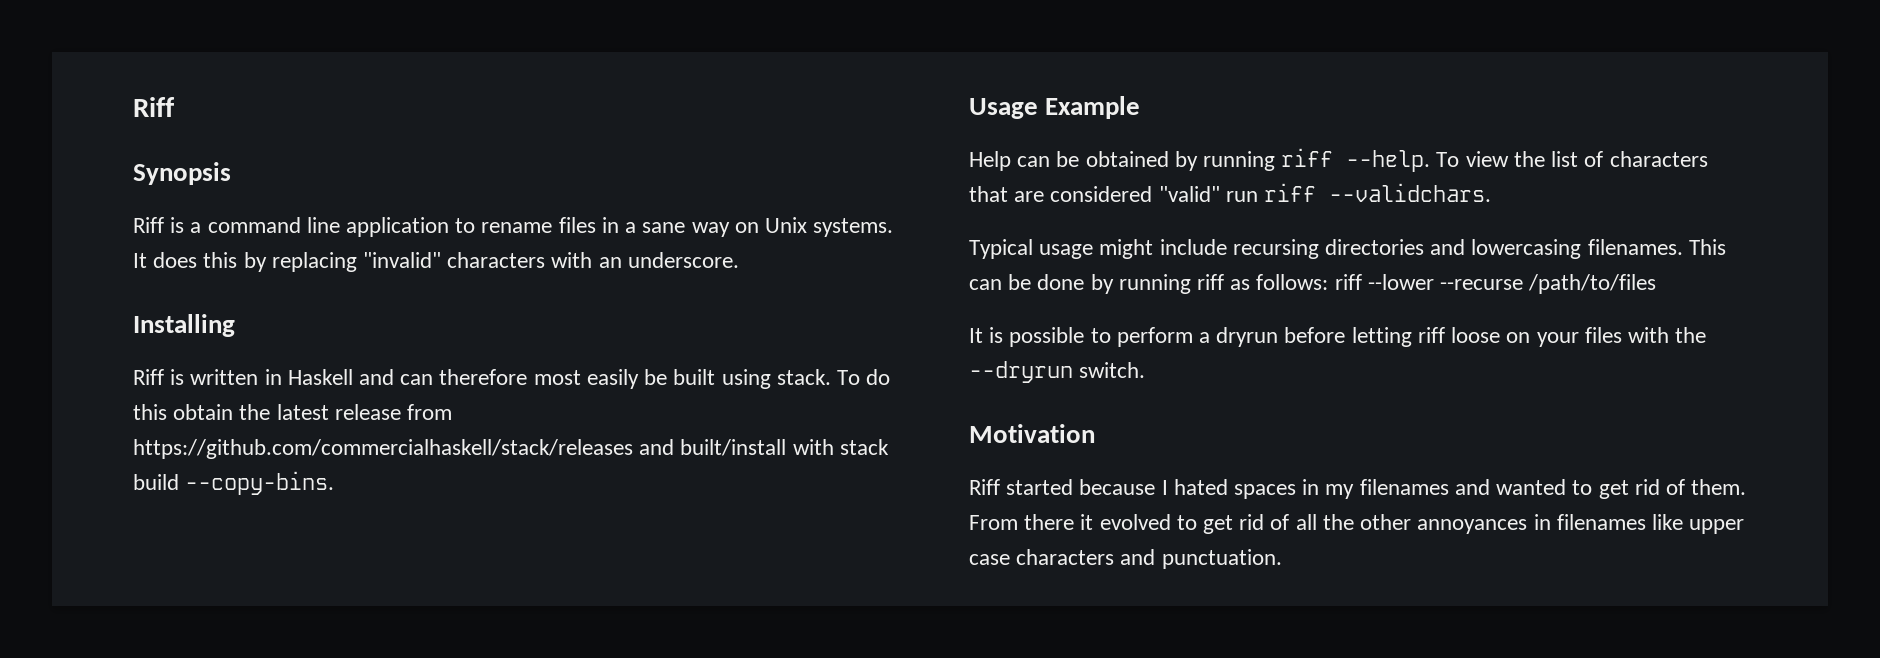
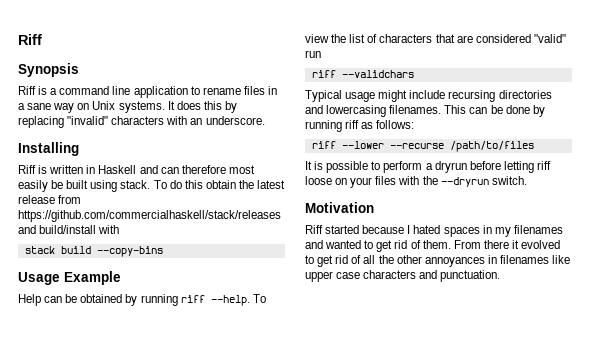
[680,439,834,456] built/install with -> [39,225,120,234] build/install with //
[185,471,335,495] --copy-bins. -> [96,246,163,257] --copy-bins
[1264,183,1492,202] riff --validchars. -> [311,70,414,78] // riff --validchars
(1329, 282) none -> (415, 124) //

